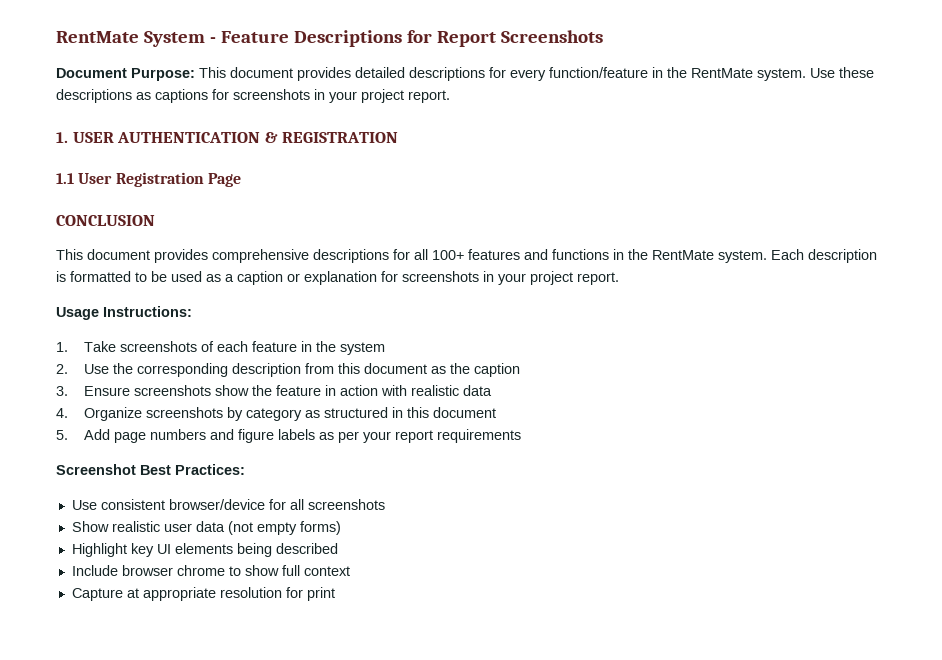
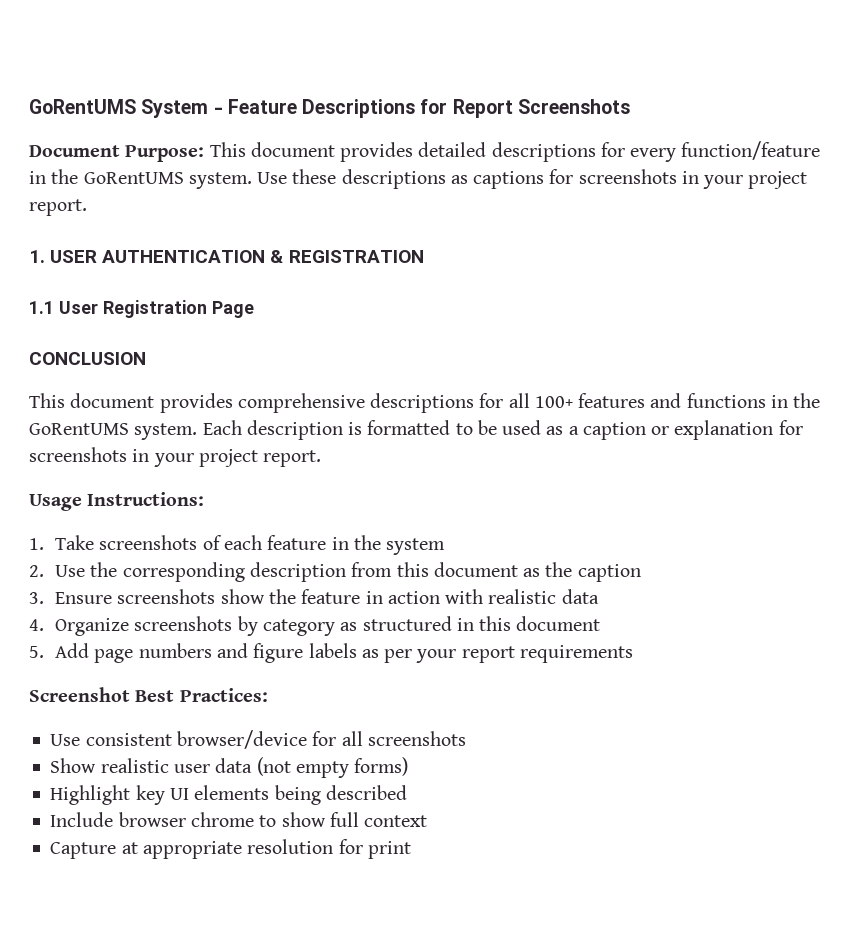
[56,31,139,43] RentMate -> [29,99,136,114] GoRentUMS
[691,68,753,78] RentMate -> [83,172,184,184] GoRentUMS
[652,250,714,260] RentMate -> [29,423,129,435] GoRentUMS

